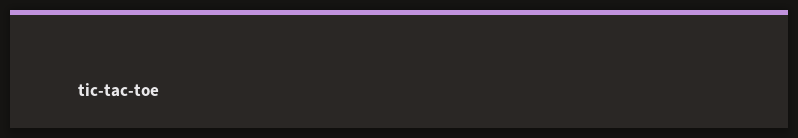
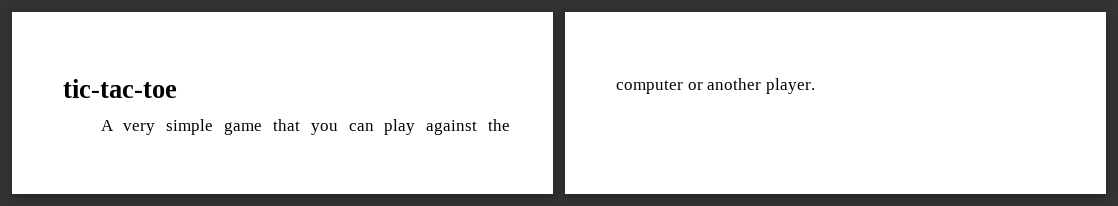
(159, 90) none -> [100,119,510,135] [616,78,815,94] // A very simple game that you can play against the computer or another player.

